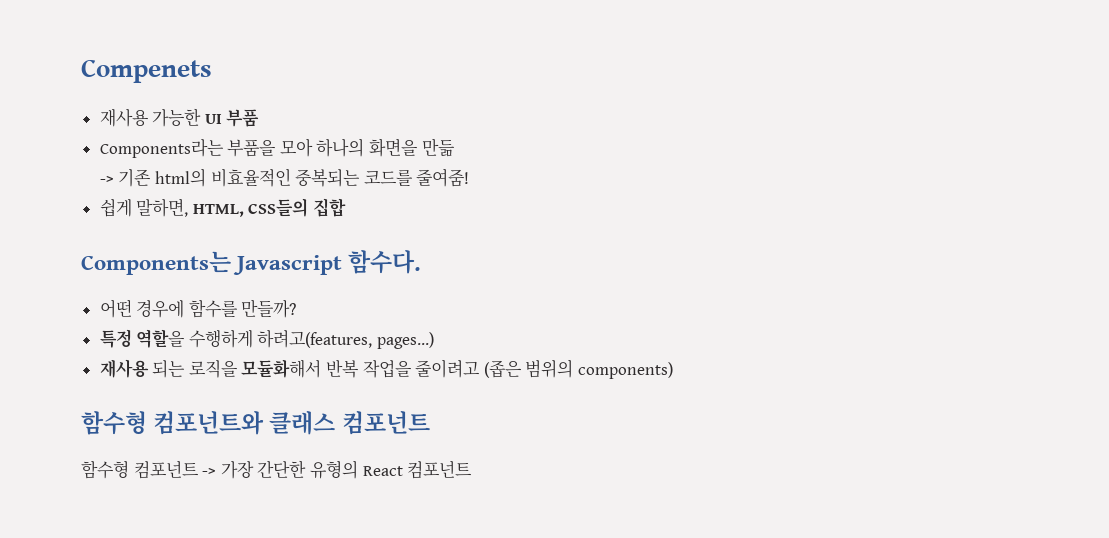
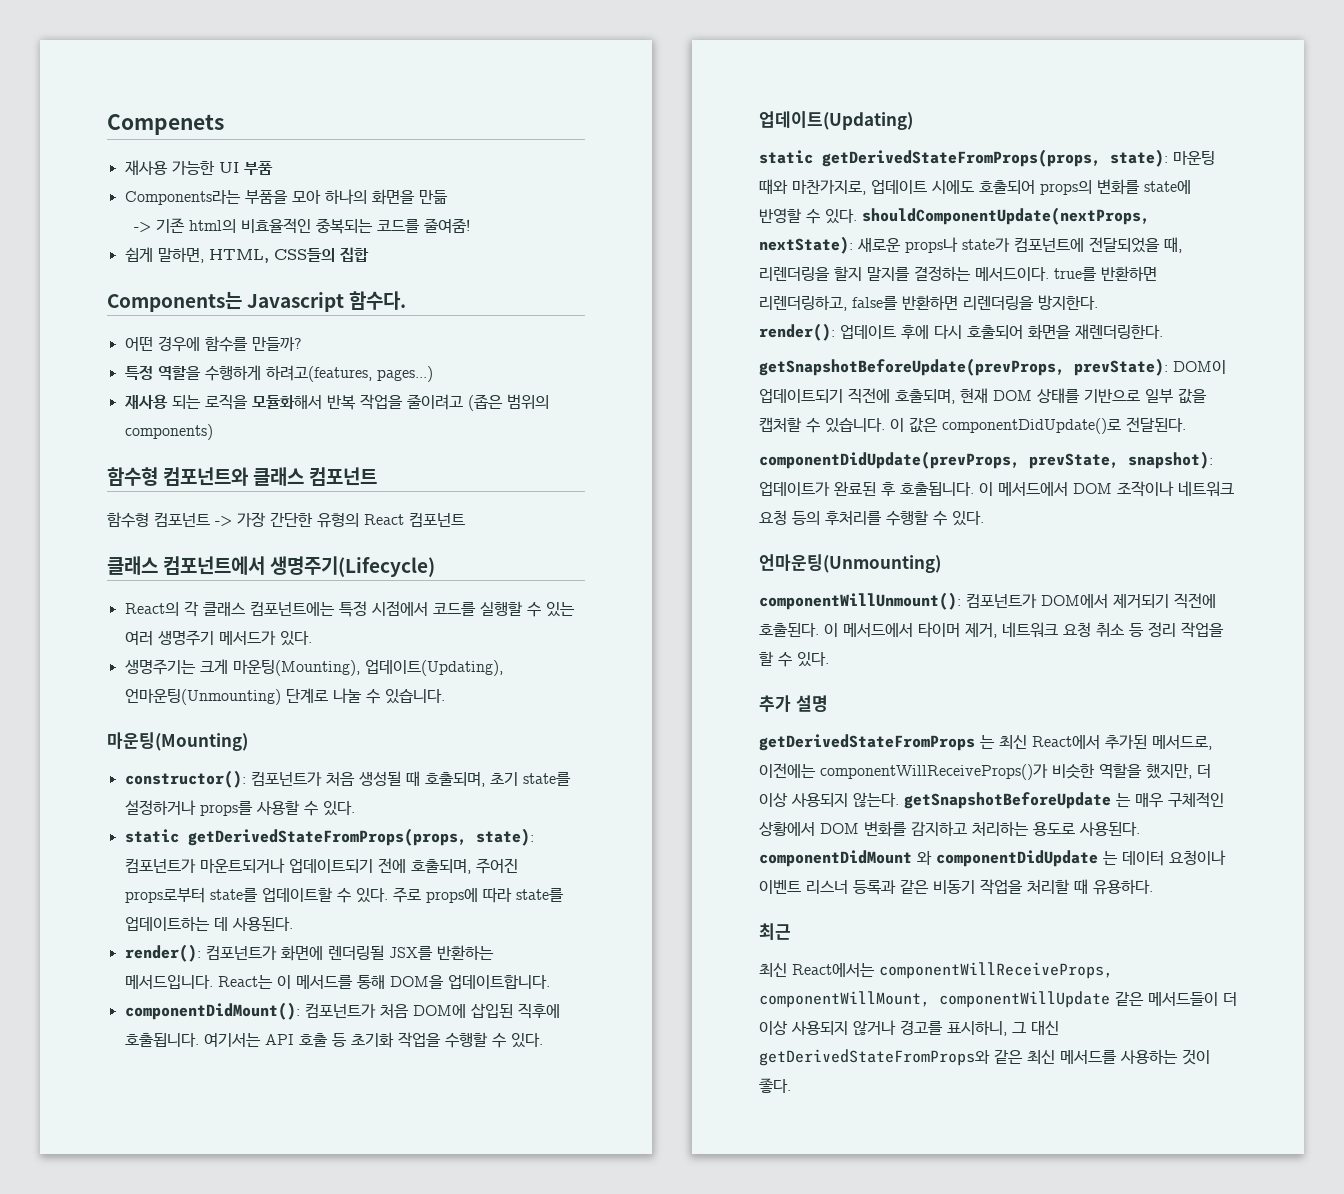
(473, 469) none -> [107,556,436,577] [124,601,575,617] [124,630,312,646] [124,659,503,676] [124,688,445,705] [107,732,248,751] [124,770,571,788] [124,800,355,816] [124,828,534,846] [124,858,518,874] [124,887,564,903] [124,916,293,931] [124,944,494,962] [124,975,550,989] [124,1002,560,1020] [124,1032,543,1048] [759,111,913,130] [759,149,1215,167] [759,179,1191,195] [759,207,1150,225] [759,236,1182,254] [759,266,1157,281] [759,295,1098,311] [759,323,1163,341] [759,358,1226,376] [759,388,1207,404] [759,417,1186,434] [759,451,1213,469] [759,481,1234,497] [759,510,984,526] [759,554,941,573] [759,592,1216,610] [759,622,1224,638] [759,651,829,667] [759,695,828,712] [759,734,1212,751] [759,763,1211,780] [759,792,1224,809] [759,821,1140,837] [759,850,1226,867] [759,879,1153,895] [759,923,791,940] [759,962,1113,979] [759,991,1237,1008] [759,1020,1059,1036] [759,1049,1210,1066] [759,1078,791,1093] // 클래스 컴포넌트에서 생명주기(Lifecycle) // React의 각 클래스 컴포넌트에는 특정 시점에서 코드를 실행할 수 있는 여러 생명주기 메서드가 있다. // 생명주기는 크게 마운팅(Mounting), 업데이트(Updating), 언마운팅(Unmounting) 단계로 나눌 수 있습니다. // 마운팅(Mounting) // constructor(): 컴포넌트가 처음 생성될 때 호출되며, 초기 state를 설정하거나 props를 사용할 수 있다. // static getDerivedStateFromProps(props, state): 컴포넌트가 마운트되거나 업데이트되기 전에 호출되며, 주어진 props로부터 state를 업데이트할 수 있다. 주로 props에 따라 state를 업데이트하는 데 사용된다. // render(): 컴포넌트가 화면에 렌더링될 JSX를 반환하는 메서드입니다. React는 이 메서드를 통해 DOM을 업데이트합니다. // componentDidMount(): 컴포넌트가 처음 DOM에 삽입된 직후에 호출됩니다. 여기서는 API 호출 등 초기화 작업을 수행할 수 있다. // 업데이트(Updating) // static getDerivedStateFromProps(props, state): 마운팅 때와 마찬가지로, 업데이트 시에도 호출되어 props의 변화를 state에 반영할 수 있다. shouldComponentUpdate(nextProps, nextState): 새로운 props나 state가 컴포넌트에 전달되었을 때, 리렌더링을 할지 말지를 결정하는 메서드이다. true를 반환하면 리렌더링하고, false를 반환하면 리렌더링을 방지한다. // render(): 업데이트 후에 다시 호출되어 화면을 재렌더링한다. // getSnapshotBeforeUpdate(prevProps, prevState): DOM이 업데이트되기 직전에 호출되며, 현재 DOM 상태를 기반으로 일부 값을 캡처할 수 있습니다. 이 값은 componentDidUpdate()로 전달된다. // componentDidUpdate(prevProps, prevState, snapshot): 업데이트가 완료된 후 호출됩니다. 이 메서드에서 DOM 조작이나 네트워크 요청 등의 후처리를 수행할 수 있다. // 언마운팅(Unmounting) // componentWillUnmount(): 컴포넌트가 DOM에서 제거되기 직전에 호출된다. 이 메서드에서 타이머 제거, 네트워크 요청 취소 등 정리 작업을 할 수 있다. // 추가 설명 // getDerivedStateFromProps 는 최신 React에서 추가된 메서드로, 이전에는 componentWillReceiveProps()가 비슷한 역할을 했지만, 더 이상 사용되지 않는다. getSnapshotBeforeUpdate 는 매우 구체적인 상황에서 DOM 변화를 감지하고 처리하는 용도로 사용된다. componentDidMount 와 componentDidUpdate 는 데이터 요청이나 이벤트 리스너 등록과 같은 비동기 작업을 처리할 때 유용하다. // 최근 // 최신 React에서는 componentWillReceiveProps, componentWillMount, componentWillUpdate 같은 메서드들이 더 이상 사용되지 않거나 경고를 표시하니, 그 대신 getDerivedStateFromProps와 같은 최신 메서드를 사용하는 것이 좋다.

